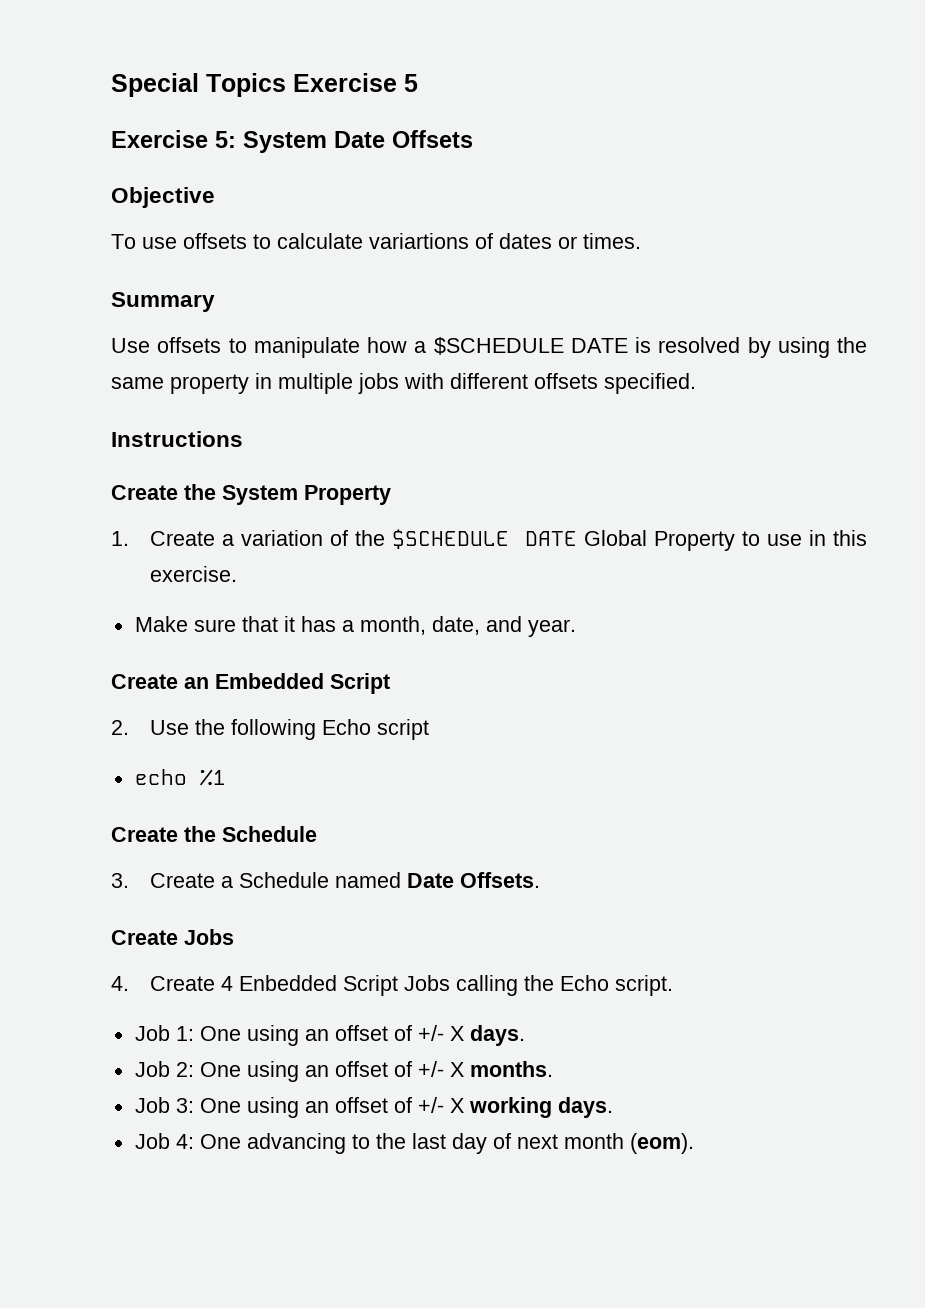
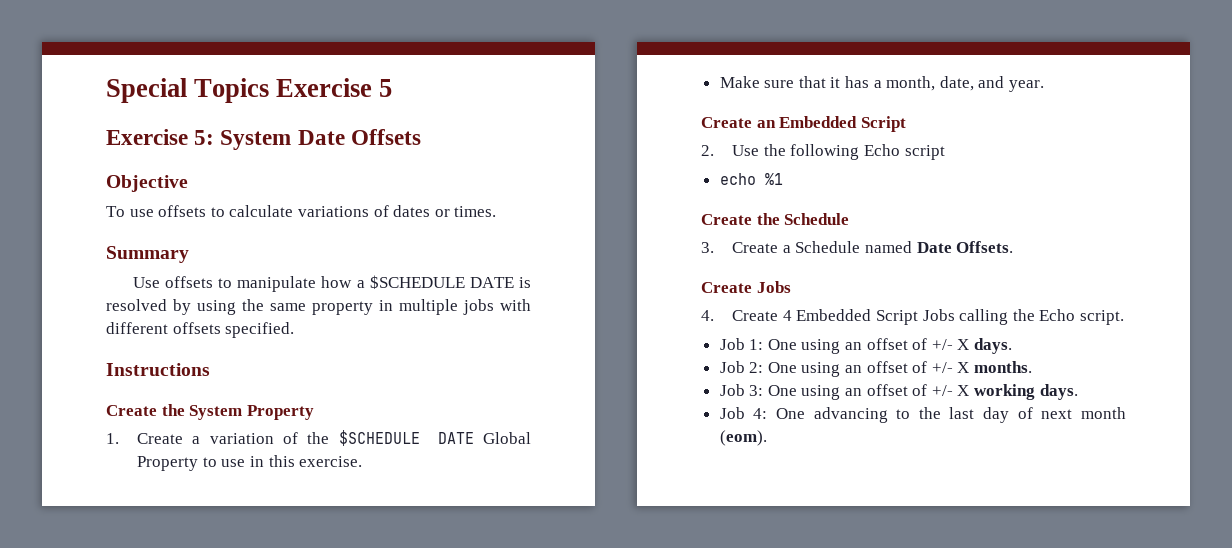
[369,233,469,249] variartions -> [297,206,369,217] variations
[238,975,337,991] Enbedded -> [796,309,872,321] Embedded

